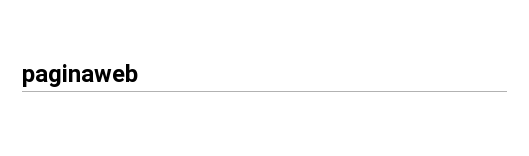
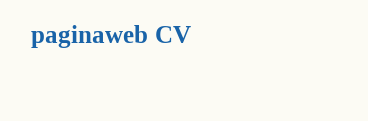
(138, 75) none -> [154,26,191,43] CV

